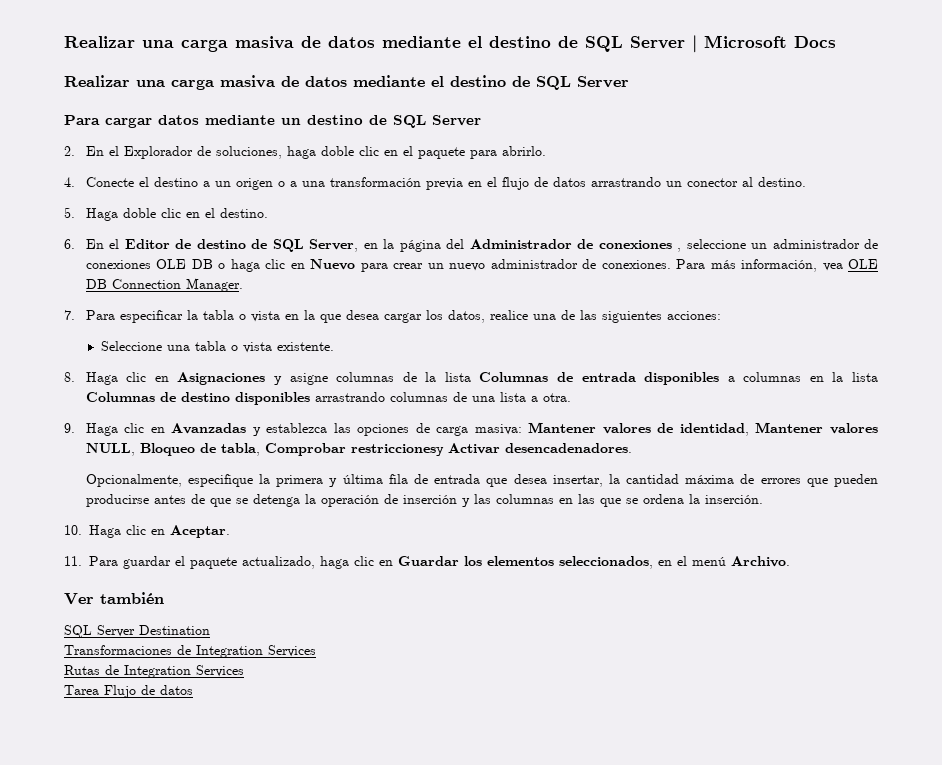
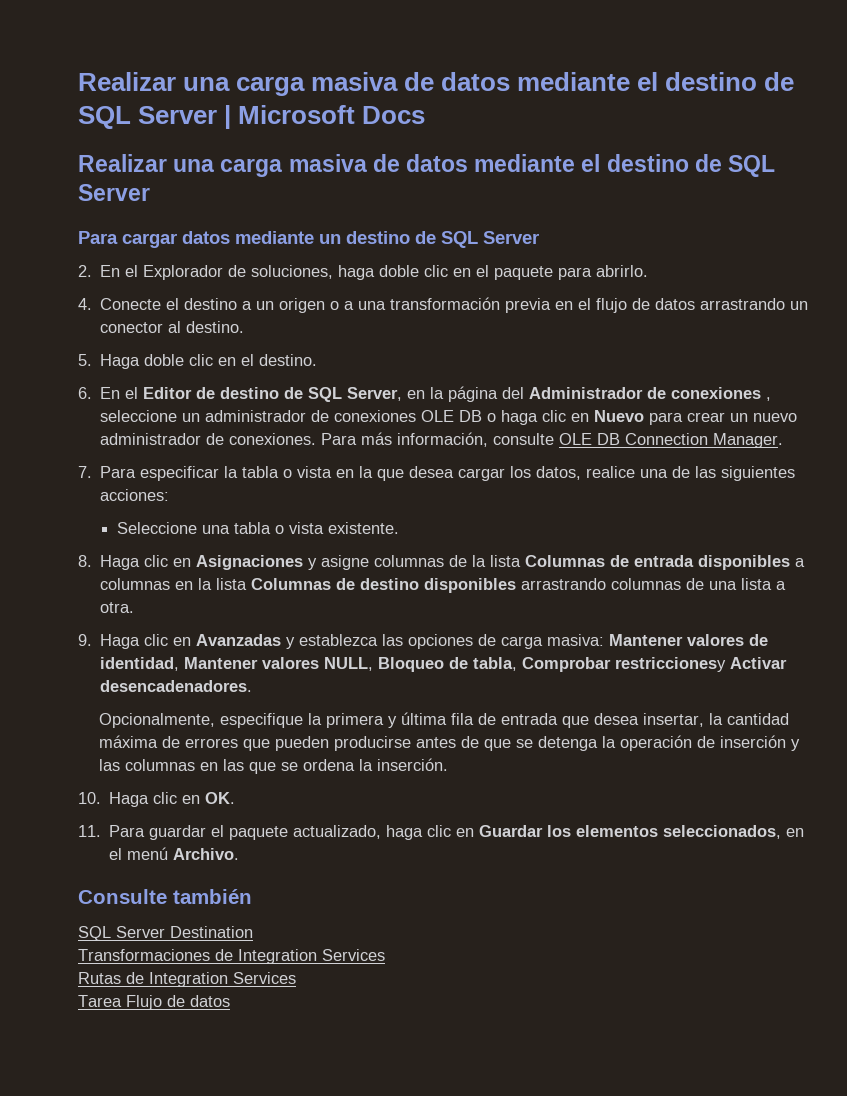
[822,263,843,271] vea -> [493,433,555,445] consulte
[170,525,230,538] Aceptar. -> [205,792,236,804] OK.
[64,593,94,605] Ver -> [78,889,167,904] Consulte

